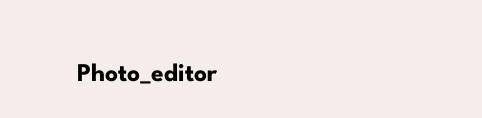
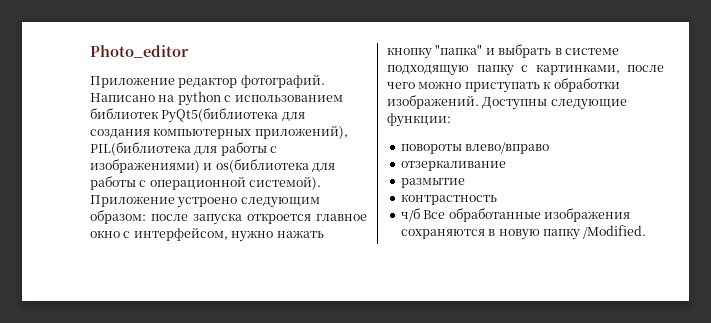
(218, 73) none -> [90,74,325,88] [90,91,343,106] [90,108,305,123] [90,125,348,139] [90,142,278,156] [90,159,336,173] [90,176,322,190] [90,195,320,208] [90,210,367,225] [90,227,324,242] [387,44,619,59] [387,64,664,76] [387,78,620,93] [387,95,627,110] [387,113,451,127] [400,142,550,154] [400,160,506,171] [400,178,465,188] [400,194,497,205] [400,208,630,222] [400,225,647,240] // Приложение редактор фотографий. Написано на python с использованием библиотек PyQt5(библиотека для создания компьютерных приложений), PIL(библиотека для работы с изображениями) и os(библиотека для работы с операционной системой). Приложение устроено следующим образом: после запуска откроется главное окно с интерфейсом, нужно нажать кнопку "папка" и выбрать в системе подходящую папку с картинками, после чего можно приступать к обработки изображений. Доступны следующие функции: // повороты влево/вправо // отзеркаливание // размытие // контрастность // ч/б Все обработанные изображения сохраняются в новую папку /Modified.

